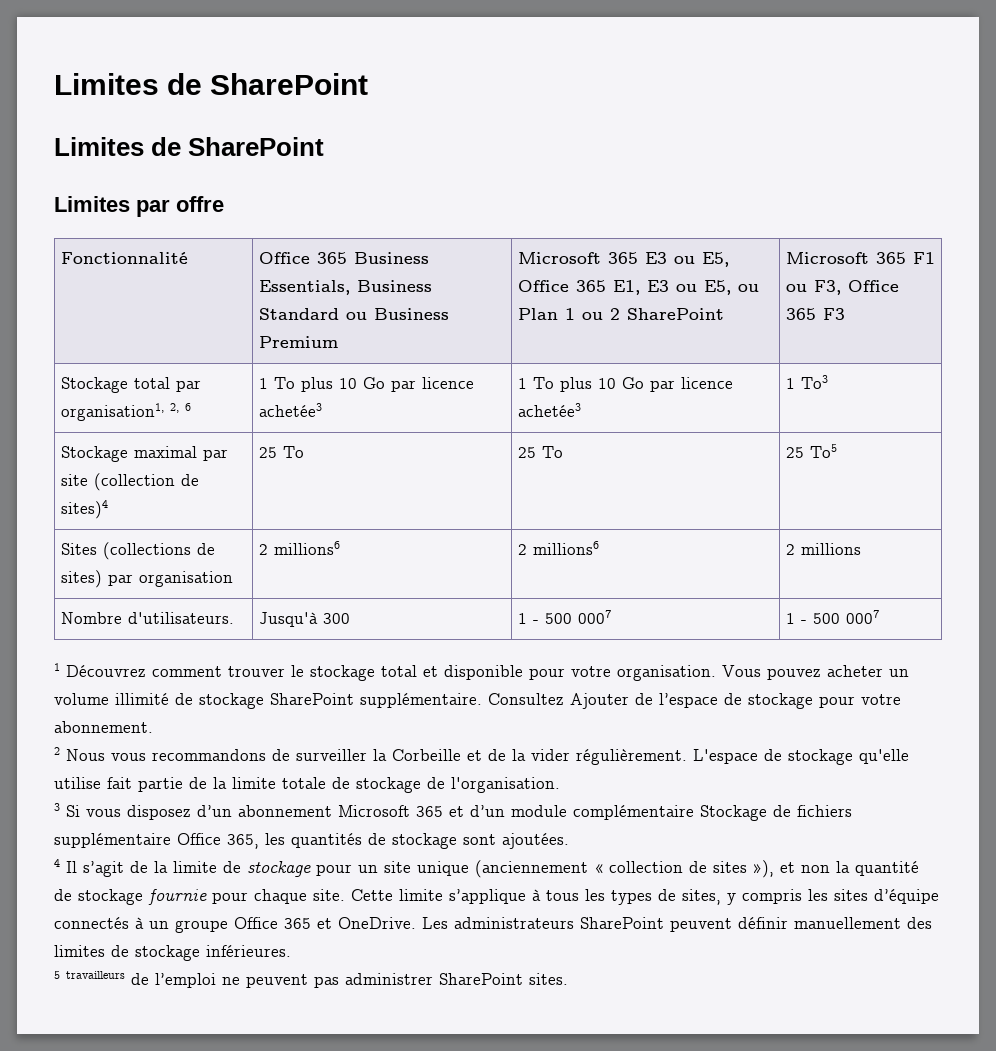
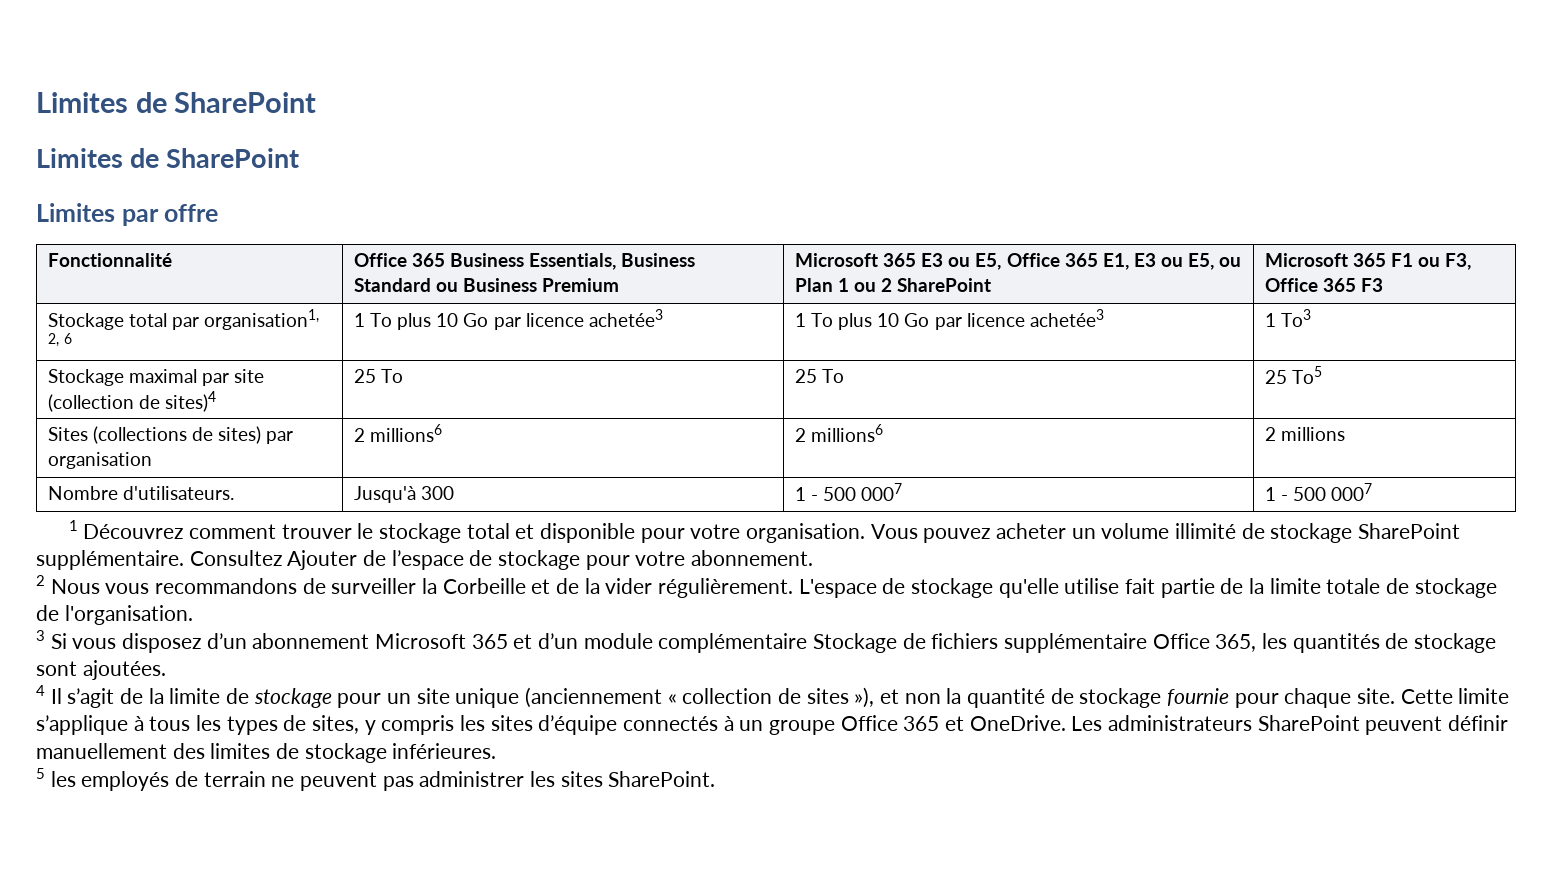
[66,971,216,988] travailleurs de l’emploi -> [50,771,266,791] les employés de terrain
[439,973,568,985] SharePoint sites. -> [530,771,716,787] les sites SharePoint.

